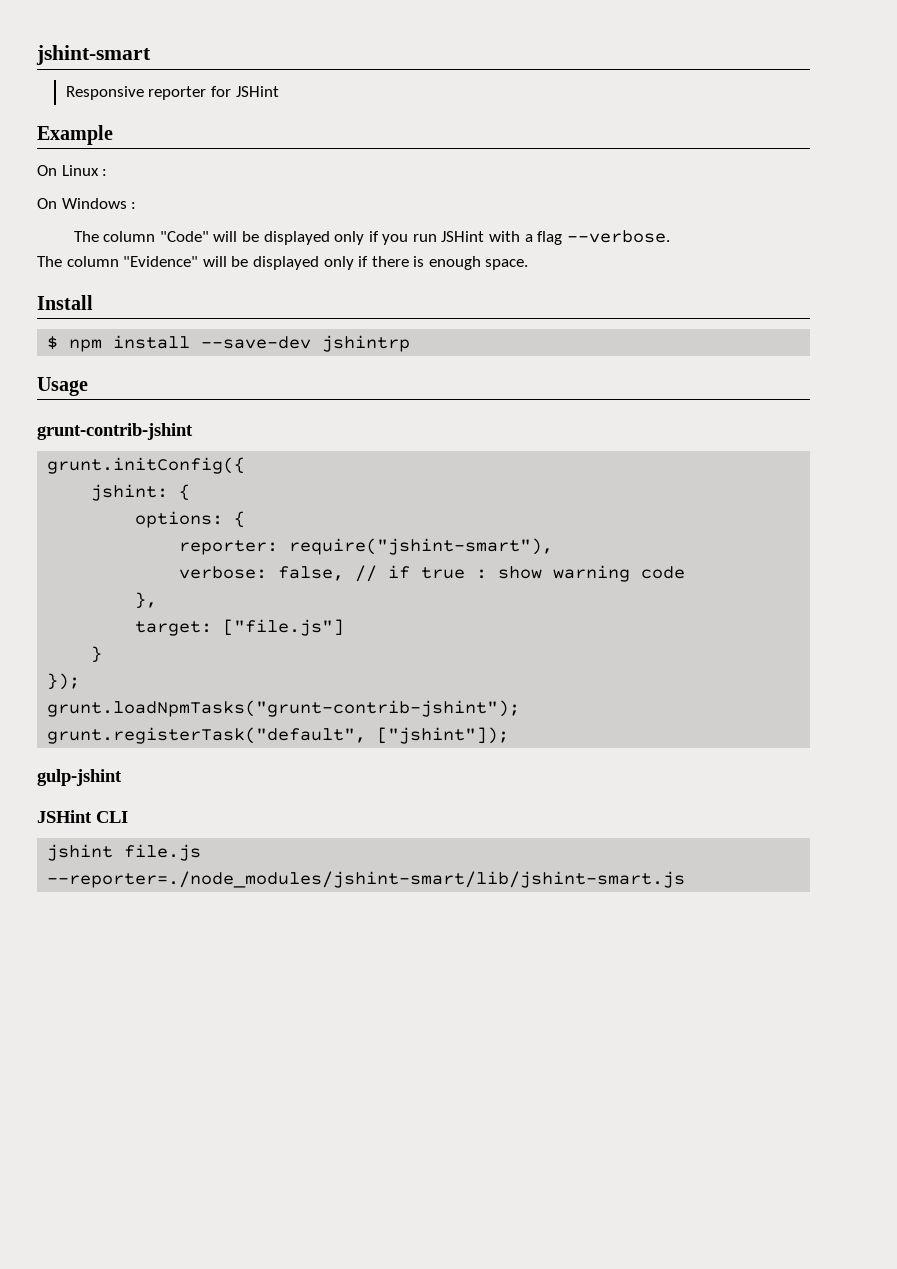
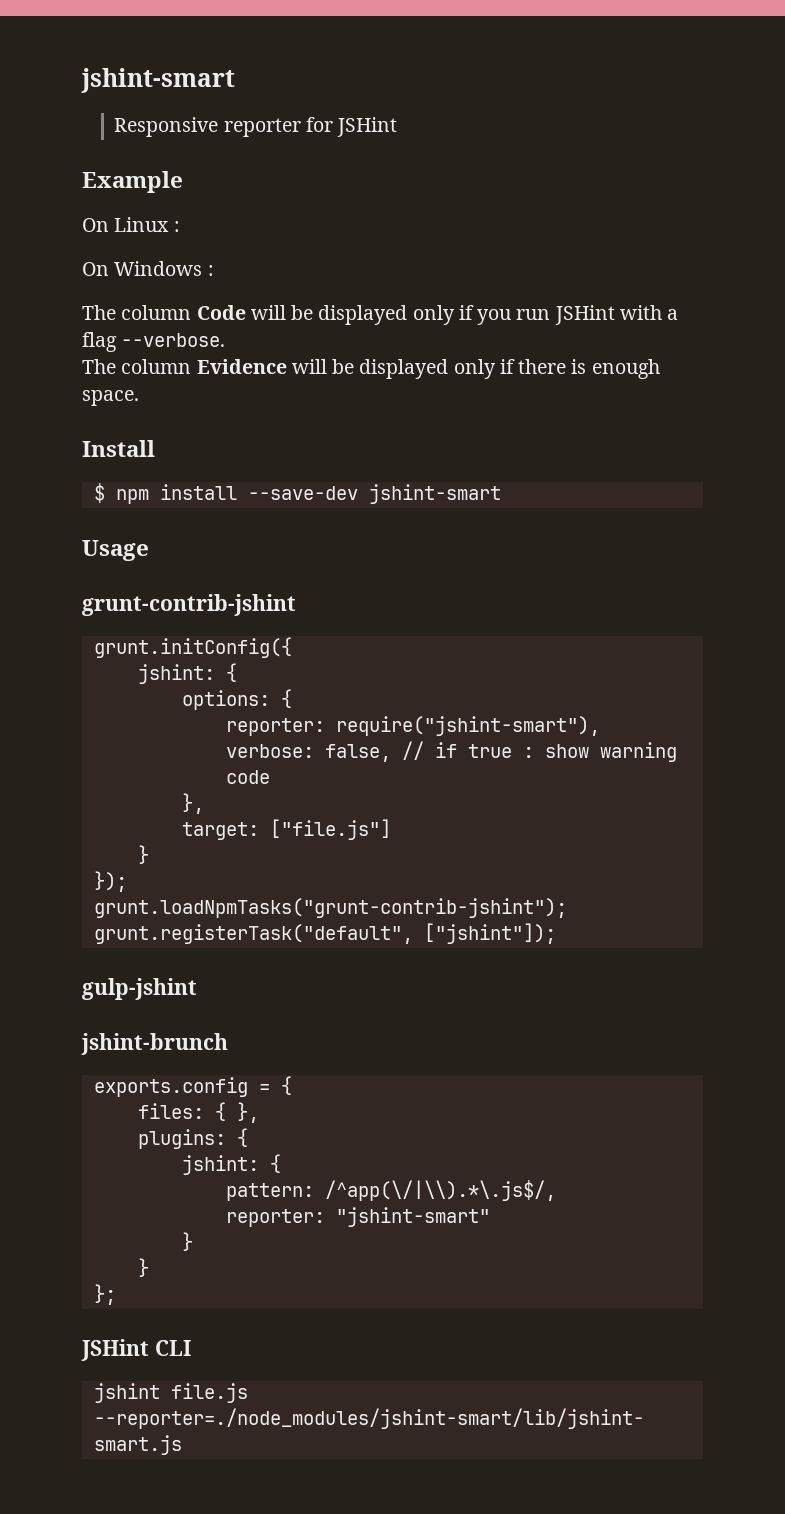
[159,231,209,242] "Code" -> [196,305,246,320] Code
[123,256,199,267] "Evidence" -> [196,359,287,374] Evidence
[322,335,411,352] jshintrp -> [368,484,501,504] jshint-smart
(122, 777) none -> [81,1033,228,1055] [93,1076,292,1097] [137,1102,259,1123] [137,1128,248,1149] [181,1154,281,1175] [225,1180,556,1201] [225,1207,490,1227] [181,1232,193,1251] [137,1258,149,1277] [93,1284,116,1305] // jshint-brunch // exports.config = { // files: { }, // plugins: { // jshint: { // pattern: /^app(\/|\\).*\.js$/, // reporter: "jshint-smart" // } // } // };

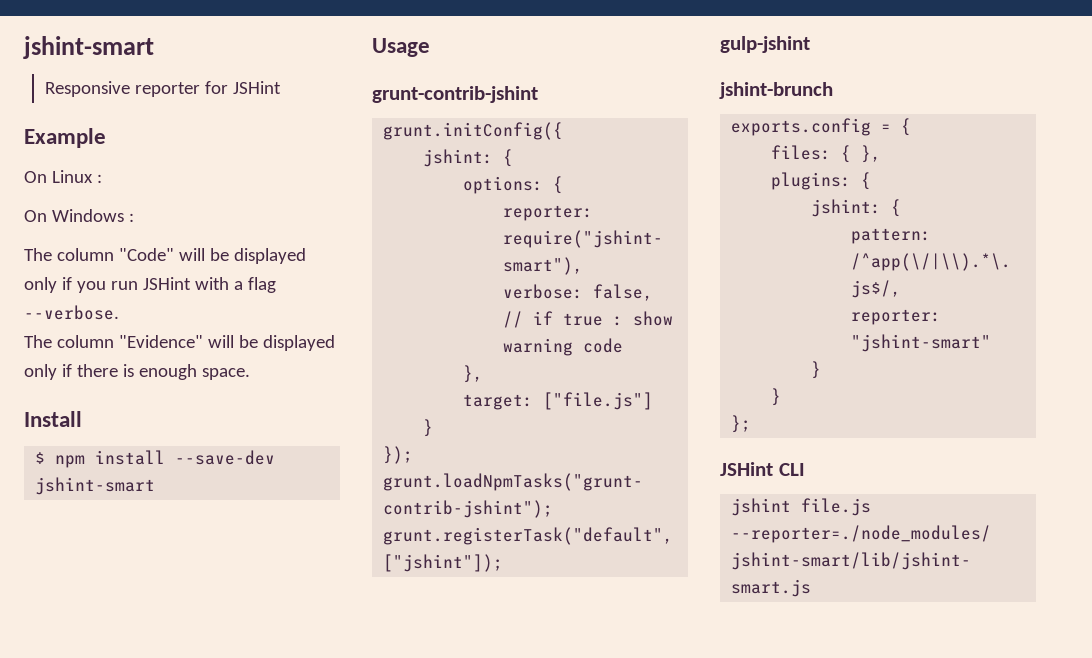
[196,305,246,320] Code -> [118,248,174,261] "Code"
[196,359,287,374] Evidence -> [118,335,203,348] "Evidence"

